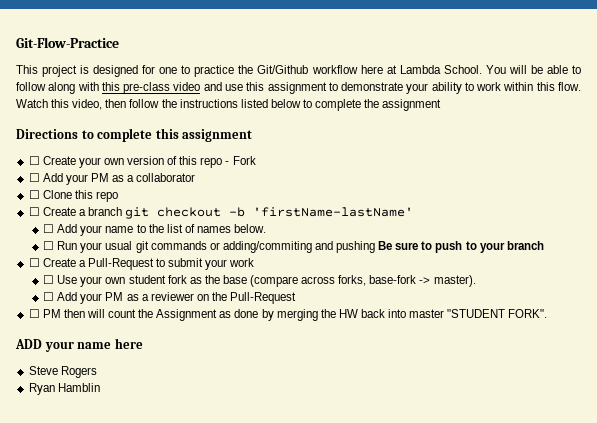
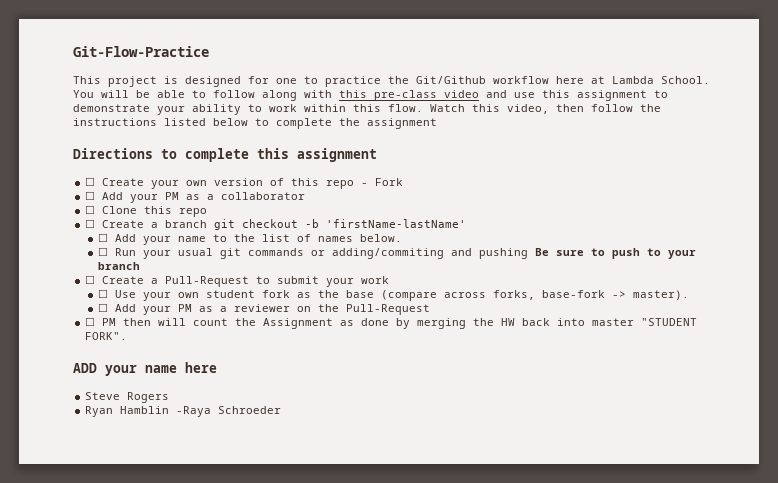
(100, 387) none -> [176,406,282,417] -Raya Schroeder

